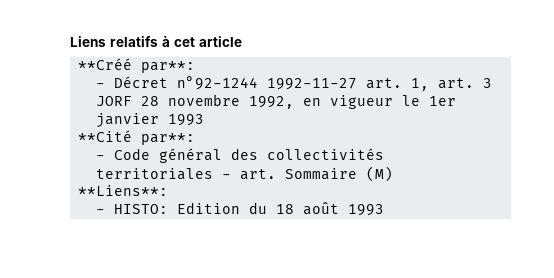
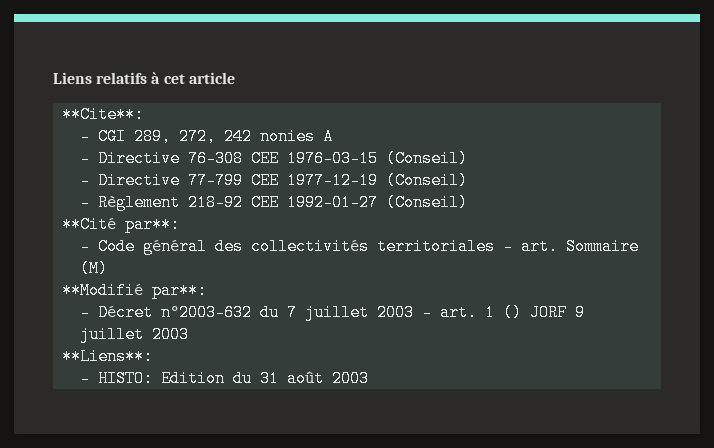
[78,58,196,73] [96,76,493,91] [96,94,457,109] [96,113,205,128] **Créé par**: // - Décret n°92-1244 1992-11-27 art. 1, art. 3 JORF 28 novembre 1992, en vigueur le 1er janvier 1993 -> [62,106,145,123] [80,128,334,145] [80,150,469,167] [80,172,469,189] [80,194,469,211] **Cite**: // - CGI 289, 272, 242 nonies A // - Directive 76-308 CEE 1976-03-15 (Conseil) // - Directive 77-799 CEE 1977-12-19 (Conseil) // - Règlement 218-92 CEE 1992-01-27 (Conseil)
(394, 174) none -> [62,282,208,299] [80,304,586,321] [80,326,190,343] // **Modifié par**: // - Décret n°2003-632 du 7 juillet 2003 - art. 1 () JORF 9 juillet 2003
[276,202,385,216] 18 août 1993 -> [260,370,370,387] 31 août 2003

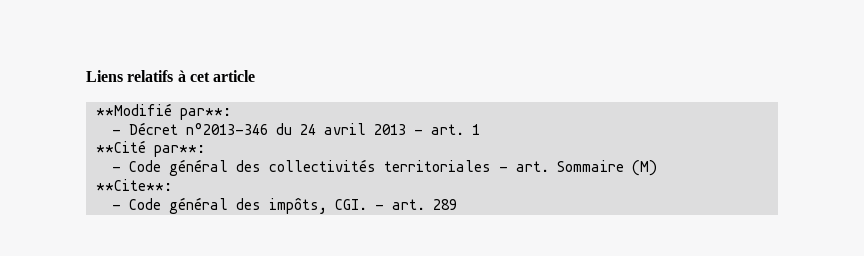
[62,106,145,123] [80,128,334,145] [80,150,469,167] [80,172,469,189] [80,194,469,211] **Cite**: // - CGI 289, 272, 242 nonies A // - Directive 76-308 CEE 1976-03-15 (Conseil) // - Directive 77-799 CEE 1977-12-19 (Conseil) // - Règlement 218-92 CEE 1992-01-27 (Conseil) -> [95,103,231,120] [111,122,480,135] **Modifié par**: // - Décret n°2013-346 du 24 avril 2013 - art. 1
[62,282,208,299] [80,304,586,321] [80,326,190,343] [62,348,154,365] [80,370,370,387] **Modifié par**: // - Décret n°2003-632 du 7 juillet 2003 - art. 1 () JORF 9 juillet 2003 // **Liens**: // - HISTO: Edition du 31 août 2003 -> [95,179,172,191] [111,197,457,214] **Cite**: // - Code général des impôts, CGI. - art. 289

